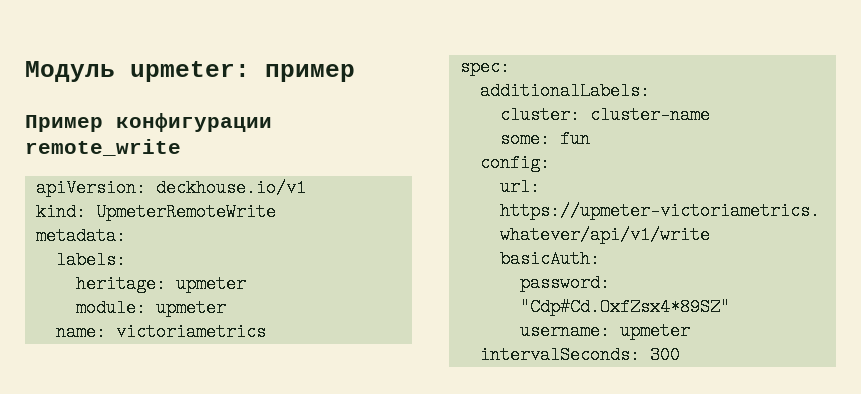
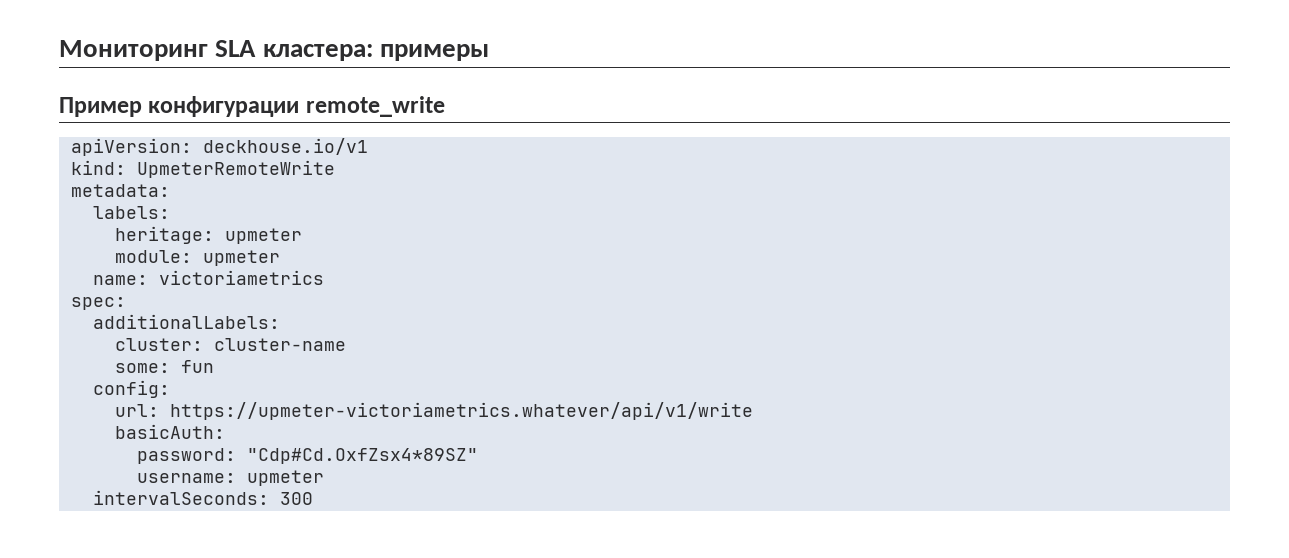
[25,61,355,82] Модуль upmeter: пример -> [59,40,489,61] Мониторинг SLA кластера: примеры

